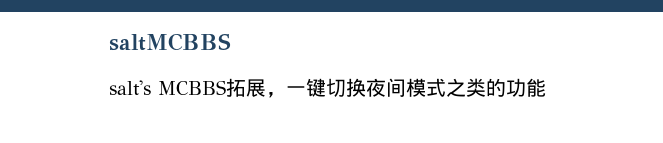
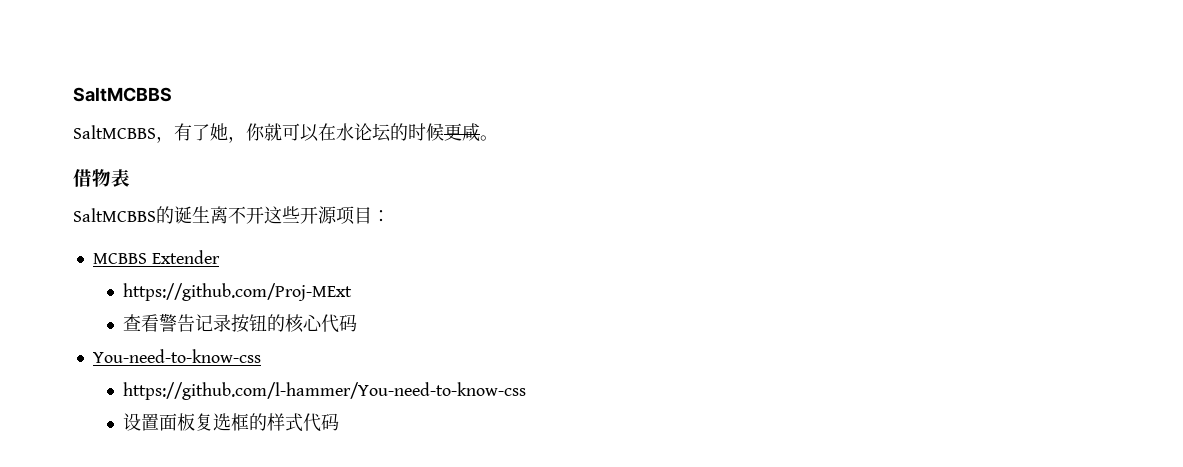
[109,33,231,51] [109,78,546,98] saltMCBBS // salt's MCBBS拓展，一键切换夜间模式之类的功能 -> [73,87,172,102] [73,123,498,143] [73,169,130,187] [73,206,390,225] [92,250,220,264] [123,283,353,301] [123,313,358,333] [92,349,261,363] [123,382,527,400] [123,413,340,432] SaltMCBBS // SaltMCBBS，有了她，你就可以在水论坛的时候更咸。 // 借物表 // SaltMCBBS的诞生离不开这些开源项目： // MCBBS Extender // https://github.com/Proj-MExt // 查看警告记录按钮的核心代码 // You-need-to-know-css // https://github.com/l-hammer/You-need-to-know-css // 设置面板复选框的样式代码

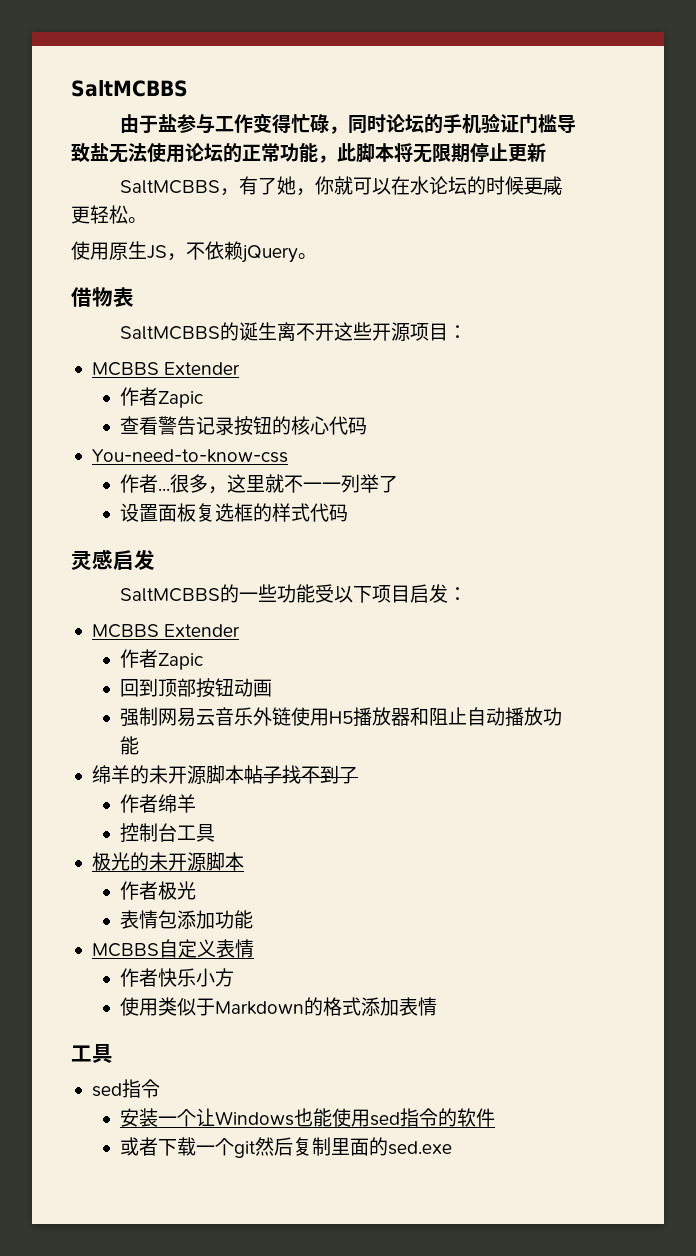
[73,87,172,102] SaltMCBBS -> [71,80,188,97] [120,113,577,134] [71,143,546,163] SaltMCBBS // 由于盐参与工作变得忙碌，同时论坛的手机验证门槛导致盐无法使用论坛的正常功能，此脚本将无限期停止更新
(480, 132) none -> [71,205,147,224] [71,241,298,263] 更轻松。 // 使用原生JS，不依赖jQuery
[123,283,353,301] https://github.com/Proj-MExt -> [119,387,203,408] 作者Zapic
[123,382,527,400] https://github.com/l-hammer/You-need-to-know-css -> [119,474,398,494] 作者...很多，这里就不一一列举了
(340, 422) none -> [71,549,155,570] [120,584,468,603] [91,624,241,638] [119,649,203,670] [119,678,272,698] [119,707,562,727] [119,736,139,755] [91,765,358,785] [119,794,196,813] [119,823,215,843] [91,852,244,872] [119,881,196,900] [119,910,253,929] [91,939,254,958] [119,968,234,987] [119,997,437,1016] [71,1044,113,1063] [91,1079,160,1098] [119,1108,495,1127] [119,1137,452,1158] // 灵感启发 // SaltMCBBS的一些功能受以下项目启发： // MCBBS Extender // 作者Zapic // 回到顶部按钮动画 // 强制网易云音乐外链使用H5播放器和阻止自动播放功能 // 绵羊的未开源脚本帖子找不到了 // 作者绵羊 // 控制台工具 // 极光的未开源脚本 // 作者极光 // 表情包添加功能 // MCBBS自定义表情 // 作者快乐小方 // 使用类似于Markdown的格式添加表情 // 工具 // sed指令 // 安装一个让Windows也能使用sed指令的软件 // 或者下载一个git然后复制里面的sed.exe

